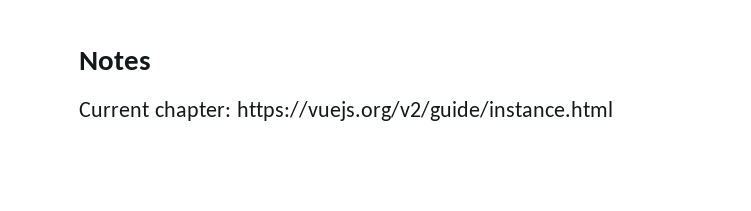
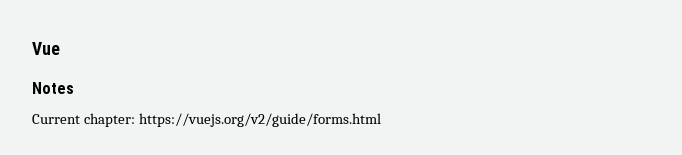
(79, 61) none -> [32,42,60,55] Vue //
[236,101,613,121] https://vuejs.org/v2/guide/instance.html -> [138,113,381,127] https://vuejs.org/v2/guide/forms.html

